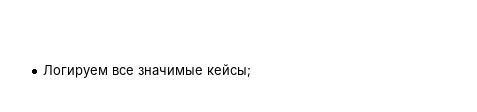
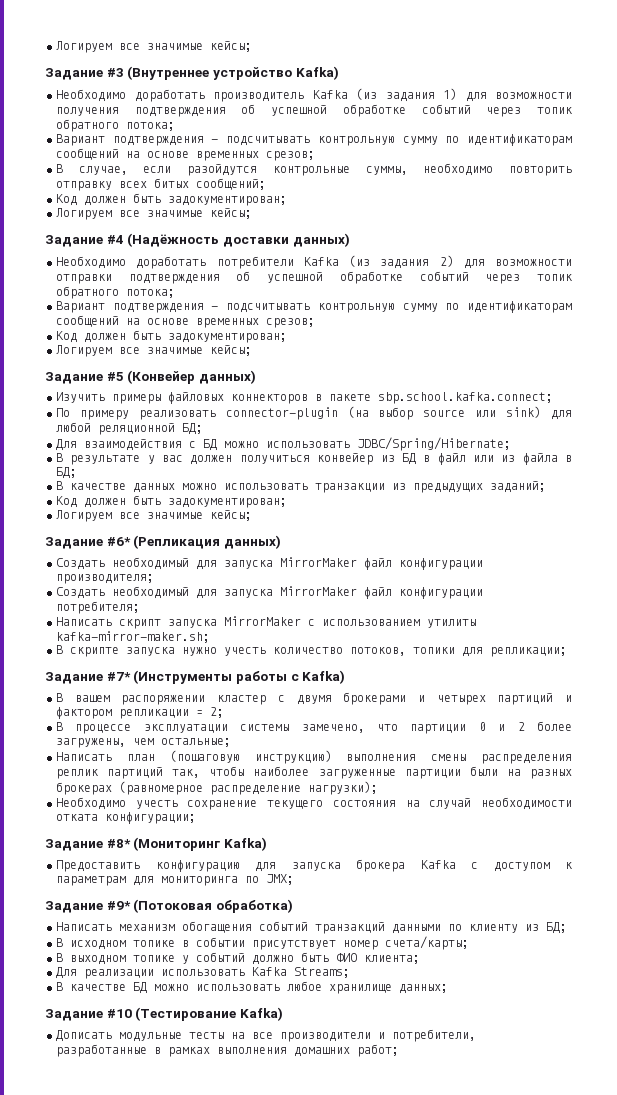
[43,64,252,78] Логируем все значимые кейсы; -> [56,41,252,53] [45,66,339,80] [56,88,572,102] [56,104,572,117] [56,119,175,132] [56,134,572,146] [56,148,315,161] [56,163,572,176] [56,178,266,191] [56,193,287,206] [56,208,252,220] [45,233,350,247] [56,255,572,269] [56,271,572,284] [56,286,175,299] [56,301,572,313] [56,315,315,328] [56,330,287,343] [56,345,252,357] [45,370,256,384] [56,392,553,404] [56,406,573,420] [56,422,203,435] [56,437,511,451] [56,453,572,465] [56,467,77,479] [56,481,546,493] [56,495,287,508] [56,510,252,522] [45,535,281,549] [56,557,483,570] [56,574,154,584] [56,586,483,599] [56,601,140,614] [56,616,476,629] [56,631,210,643] [56,645,567,657] [45,670,346,684] [56,692,572,705] [56,707,224,719] [56,721,572,734] [56,738,231,748] [56,750,572,764] [56,766,572,779] [56,781,378,795] [56,797,572,810] [56,812,196,824] [45,837,267,851] [56,859,572,872] [56,874,294,886] [45,899,293,913] [56,921,567,934] [56,936,469,950] [56,952,420,965] [56,967,350,979] [56,981,448,994] [45,1007,283,1021] [56,1029,476,1042] [56,1044,399,1057] Логируем все значимые кейсы; // Задание #3 (Внутреннее устройство Kafka) // Необходимо доработать производитель Kafka (из задания 1) для возможности получения подтверждения об успешной обработке событий через топик обратного потока; // Вариант подтверждения - подсчитывать контрольную сумму по идентификаторам сообщений на основе временных срезов; // В случае, если разойдутся контрольные суммы, необходимо повторить отправку всех битых сообщений; // Код должен быть задокументирован; // Логируем все значимые кейсы; // Задание #4 (Надёжность доставки данных) // Необходимо доработать потребители Kafka (из задания 2) для возможности отправки подтверждения об успешной обработке событий через топик обратного потока; // Вариант подтверждения - подсчитывать контрольную сумму по идентификаторам сообщений на основе временных срезов; // Код должен быть задокументирован; // Логируем все значимые кейсы; // Задание #5 (Конвейер данных) // Изучить примеры файловых коннекторов в пакете sbp.school.kafka.connect; // По примеру реализовать connector-plugin (на выбор source или sink) для любой реляционной БД; // Для взаимодействия с БД можно использовать JDBC/Spring/Hibernate; // В результате у вас должен получиться конвейер из БД в файл или из файла в БД; // В качестве данных можно использовать транзакции из предыдущих заданий; // Код должен быть задокументирован; // Логируем все значимые кейсы; // Задание #6* (Репликация данных) // Создать необходимый для запуска MirrorMaker файл конфигурации производителя; // Создать необходимый для запуска MirrorMaker файл конфигурации потребителя; // Написать скрипт запуска MirrorMaker с использованием утилиты kafka-mirror-maker.sh; // В скрипте запуска нужно учесть количество потоков, топики для репликации; // Задание #7* (Инструменты работы с Kafka) // В вашем распоряжении кластер с двумя брокерами и четырех партиций и фактором репликации = 2; // В процессе эксплуатации системы замечено, что партиции 0 и 2 более загружены, чем остальные; // Написать план (пошаговую инструкцию) выполнения смены распределения реплик партиций так, чтобы наиболее загруженные партиции были на разных брокерах (равномерное распределение нагрузки); // Необходимо учесть сохранение текущего состояния на случай необходимости отката конфигурации; // Задание #8* (Мониторинг Kafka) // Предоставить конфигурацию для запуска брокера Kafka с доступом к параметрам для мониторинга по JMX; // Задание #9* (Потоковая обработка) // Написать механизм обогащения событий транзакций данными по клиенту из БД; // В исходном топике в событии присутствует номер счета/карты; // В выходном топике у событий должно быть ФИО клиента; // Для реализации использовать Kafka Streams; // В качестве БД можно использовать любое хранилище данных; // Задание #10 (Тестирование Kafka) // Дописать модульные тесты на все производители и потребители, разработанные в рамках выполнения домашних работ;

